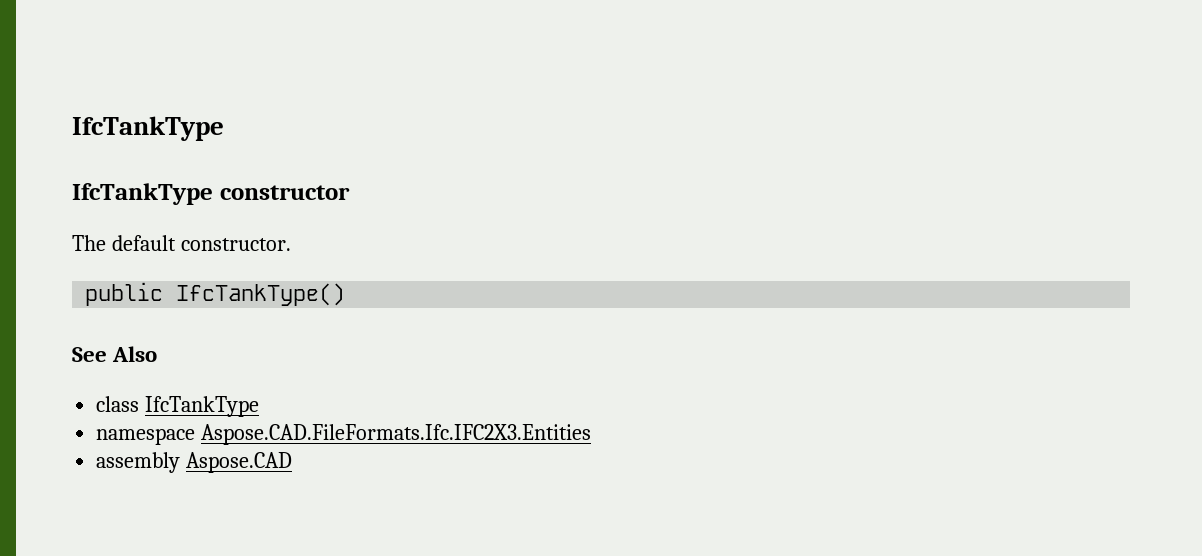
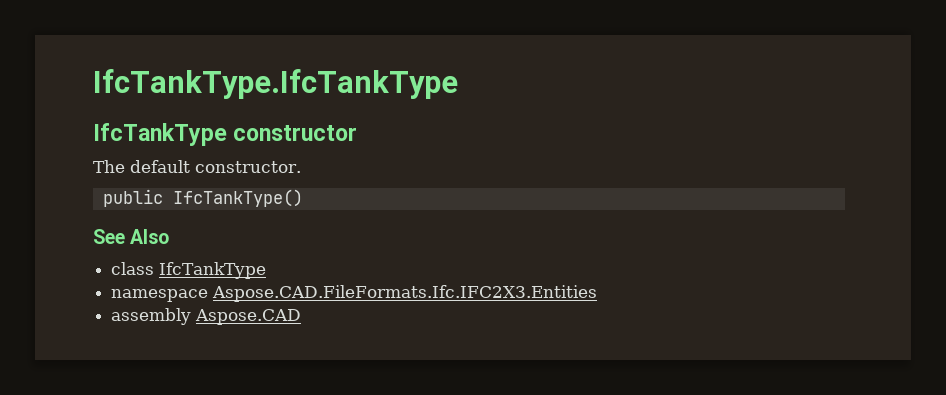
[72,116,224,141] IfcTankType -> [93,69,458,99] IfcTankType.IfcTankType

